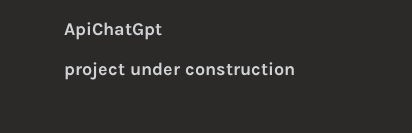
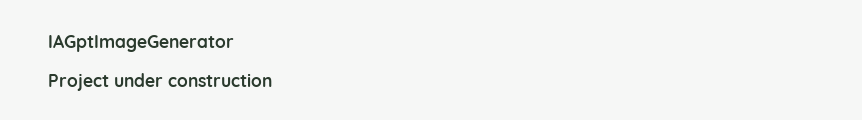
[64,22,162,40] [64,62,125,80] ApiChatGpt // project -> [48,34,234,52] [48,73,109,91] IAGptImageGenerator // Project

